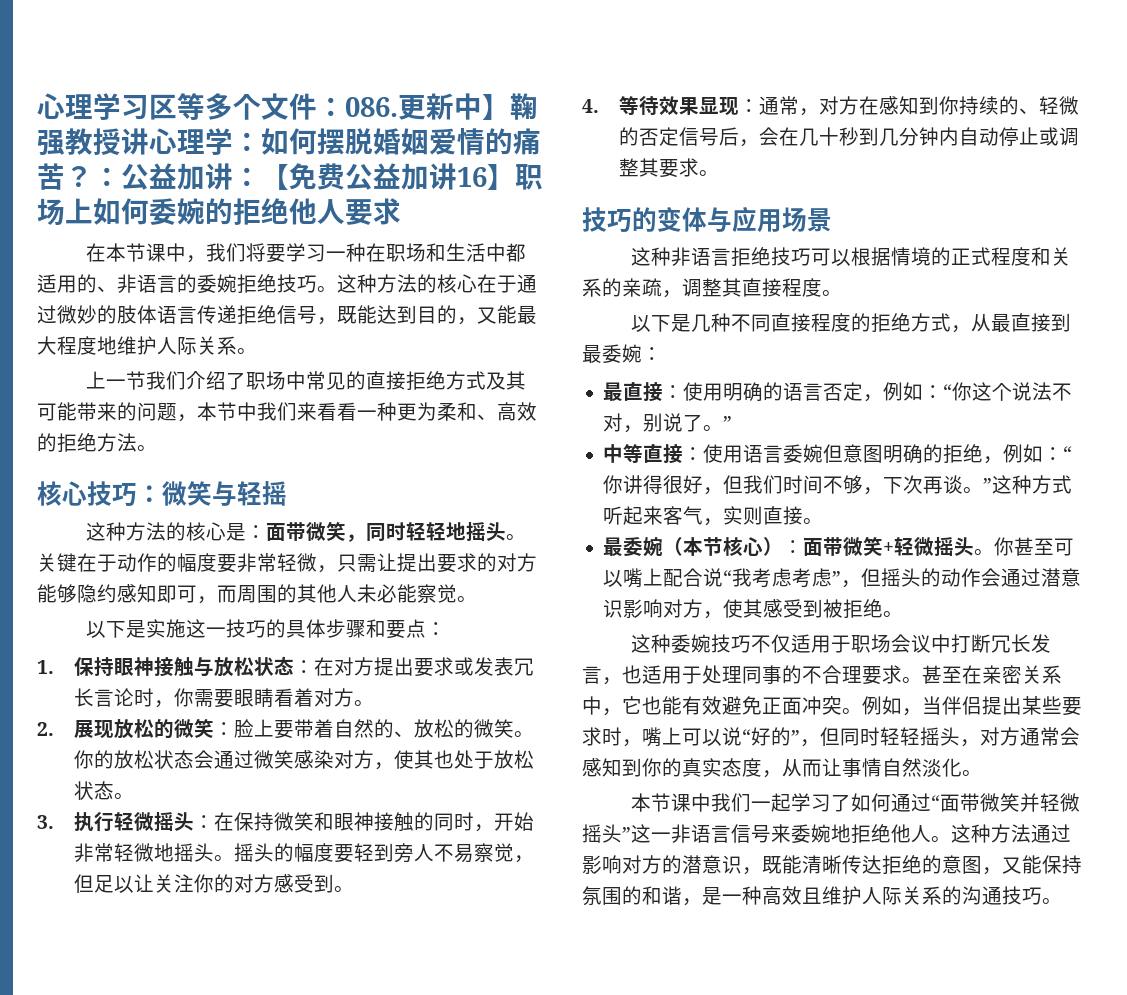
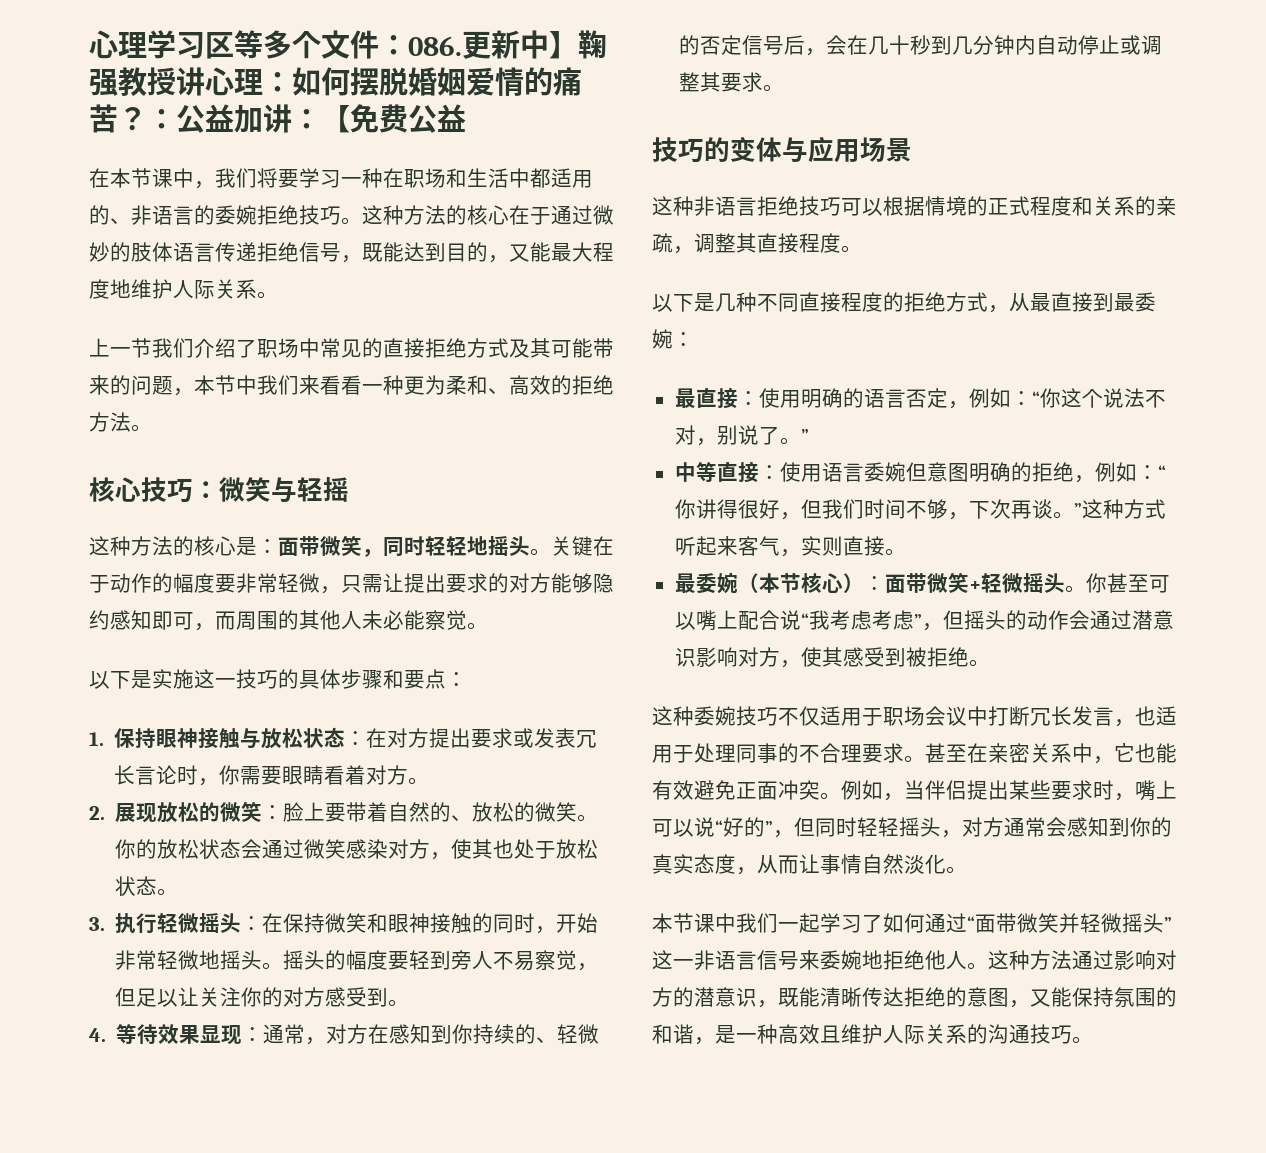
[205,128,233,155] 学 -> (263, 82) none
[401,163,543,190] [37,198,401,225] 加讲16】职场上如何委婉的拒绝他人要求 -> (466, 118) none

